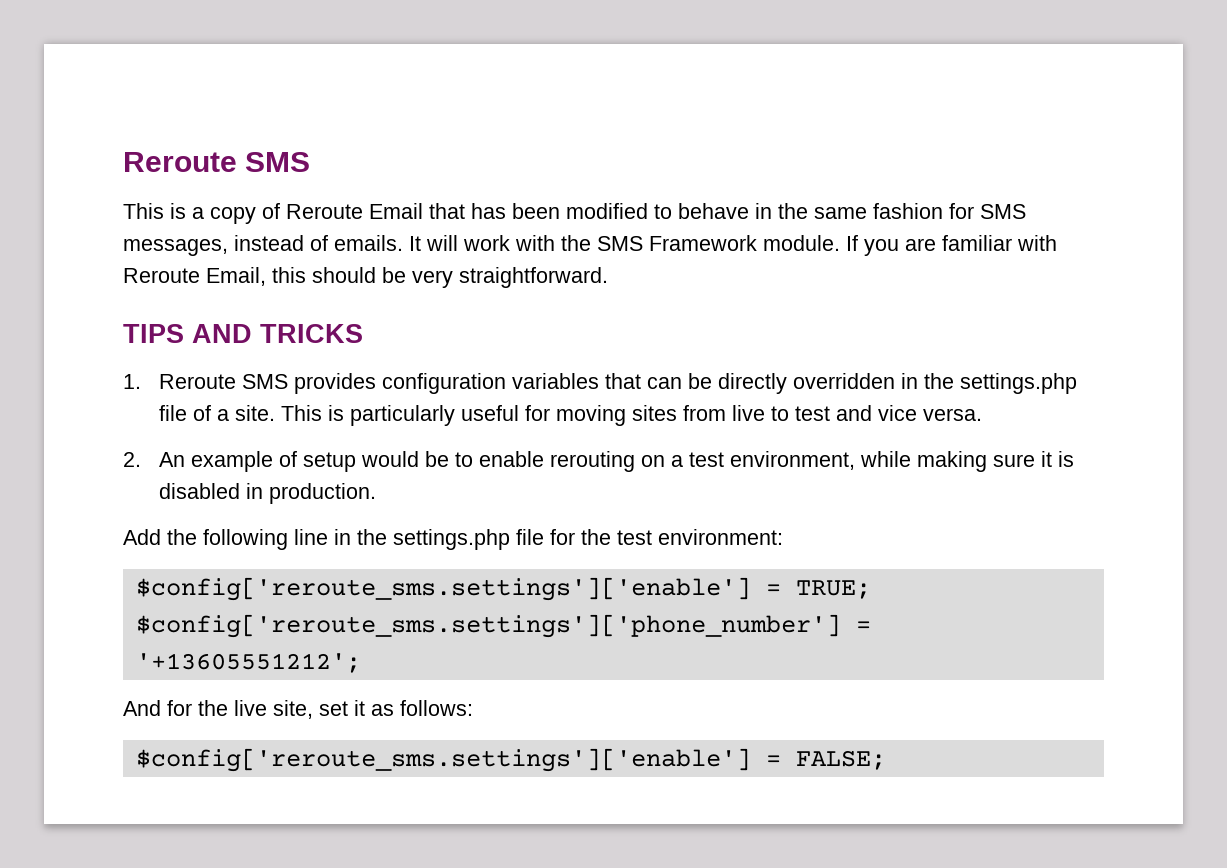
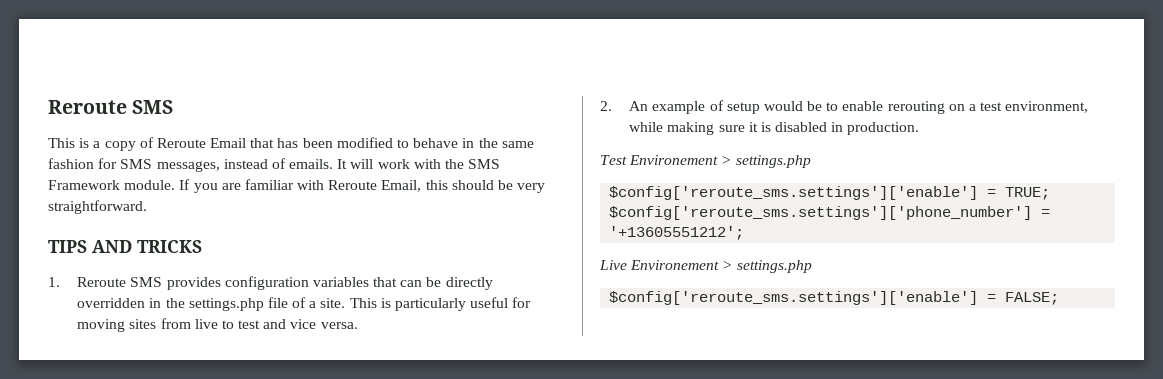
[123,529,783,550] Add the following line in the settings.php file for the test environment: -> [600,155,811,168] Test Environement > settings.php
[123,700,473,719] And for the live site, set it as follows: -> [599,260,812,273] Live Environement > settings.php

